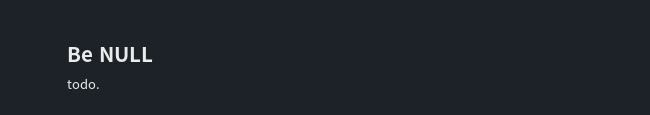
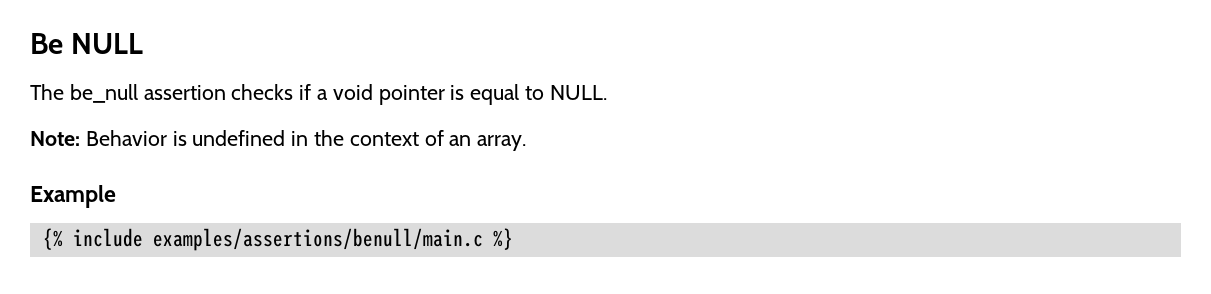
[67,78,100,89] todo. -> [30,84,607,105] [30,130,527,151] [30,185,116,208] [42,228,513,251] The be_null assertion checks if a void pointer is equal to NULL. // Note: Behavior is undefined in the context of an array. // Example // {% include examples/assertions/benull/main.c %}

